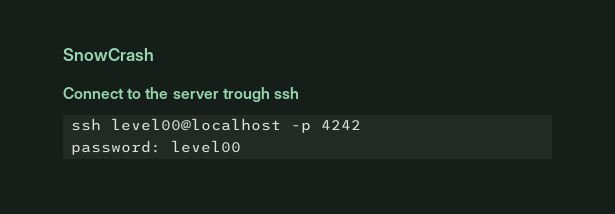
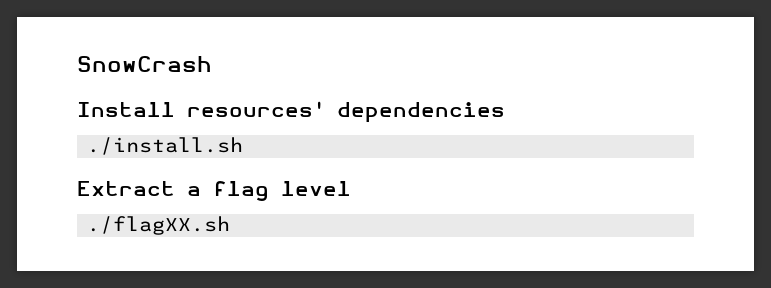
[63,87,299,102] [71,118,362,133] [71,140,242,155] Connect to the server trough ssh // ssh level00@localhost -p 4242 // password: level00 -> [77,101,505,123] [87,137,244,155] [77,181,351,201] [87,216,231,235] Install resources' dependencies // ./install.sh // Extract a flag level // ./flagXX.sh

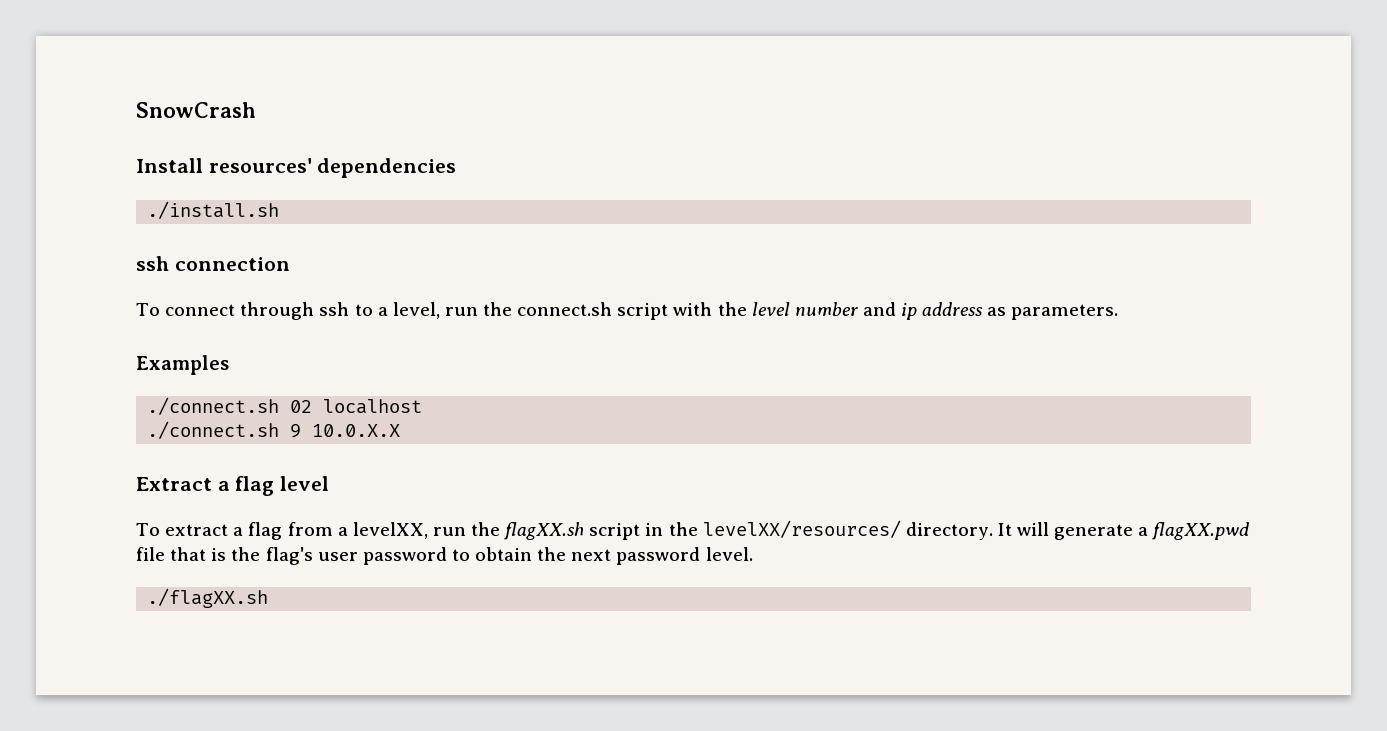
[77,181,351,201] Extract a flag level -> [136,256,290,271] [136,302,1119,320] [136,355,229,375] [147,397,423,415] [147,421,401,439] [136,476,330,496] [136,520,1250,540] [136,547,753,565] ssh connection // To connect through ssh to a level, run the connect.sh script with the level number and ip address as parameters. // Examples // ./connect.sh 02 localhost // ./connect.sh 9 10.0.X.X // Extract a flag level // To extract a flag from a levelXX, run the flagXX.sh script in the levelXX/resources/ directory. It will generate a flagXX.pwd file that is the flag's user password to obtain the next password level.

